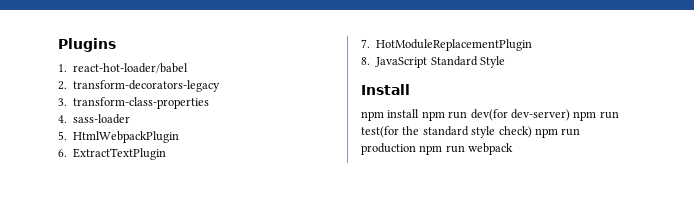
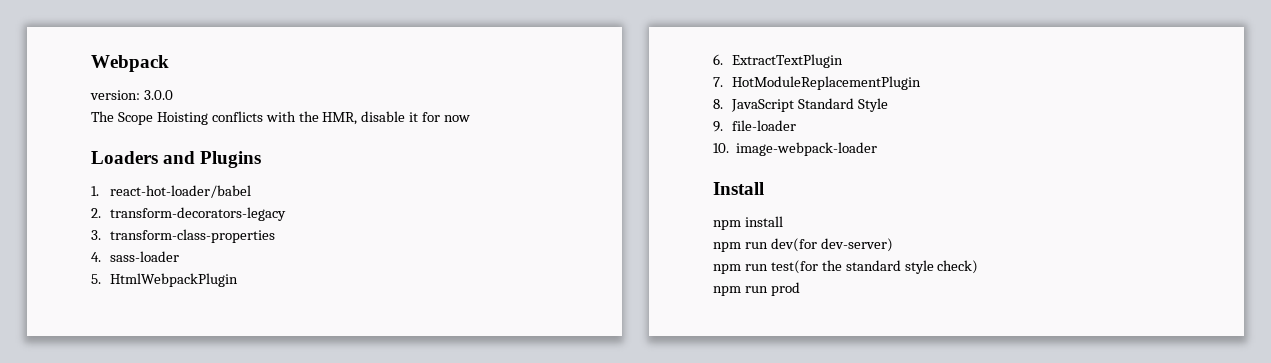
(58, 45) none -> [91,55,169,72] [90,90,173,100] [91,111,471,125] [91,151,196,164] Webpack // version: 3.0.0 // The Scope Hoisting conflicts with the HMR, disable it for now // Loaders and
(505, 62) none -> [713,120,797,132] [713,142,878,156] // 9. file-loader // 10. image-webpack-loader
(420, 113) none -> (783, 221) //
(570, 115) none -> (893, 245) //
[534,128,581,138] [361,143,514,155] npm run production npm run webpack -> [713,282,800,296] // npm run prod

